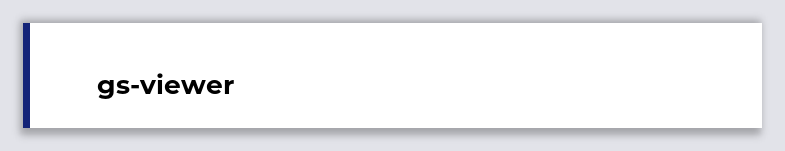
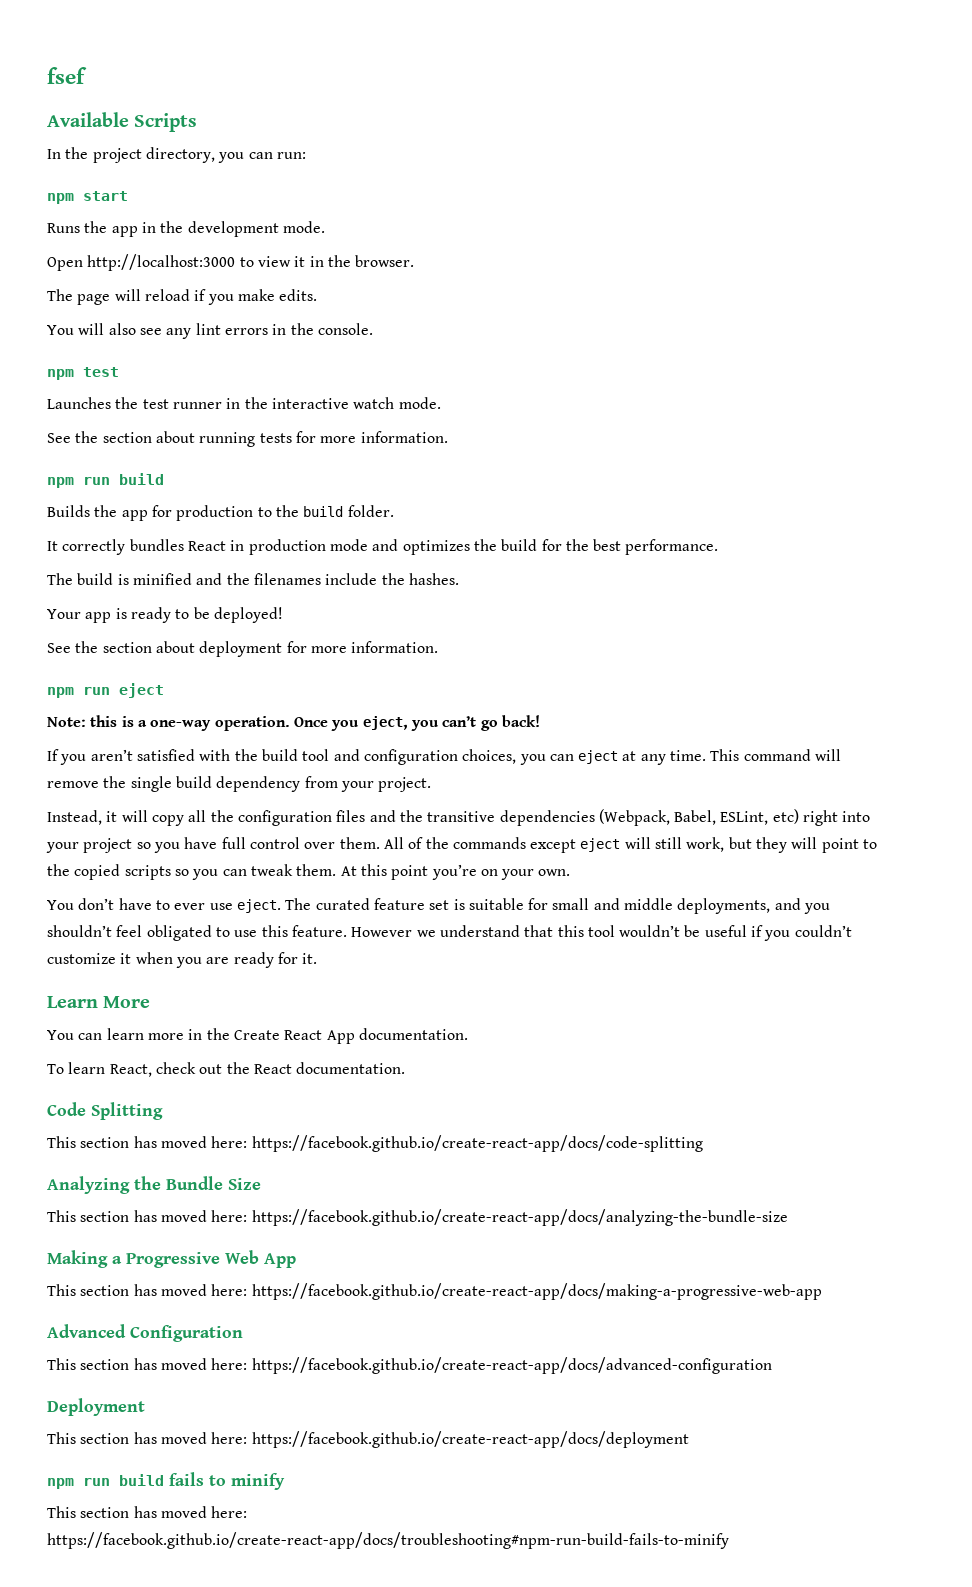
[97,73,234,99] gs-viewer -> [47,67,87,84] [47,112,198,132] [47,147,306,163] [47,191,128,204] [47,221,325,237] [47,254,415,271] [47,289,318,305] [47,323,373,339] [47,367,119,380] [47,397,441,409] [47,431,448,447] [47,473,164,488] [47,505,394,521] [47,539,719,555] [47,573,459,585] [47,607,283,623] [47,641,439,657] [47,683,164,698] [47,715,540,731] [47,749,842,765] [47,776,432,792] [47,809,871,826] [46,837,878,853] [47,864,571,880] [47,898,831,914] [47,925,852,941] [47,952,318,968] [47,996,151,1008] [47,1028,468,1044] [47,1062,406,1077] [47,1102,163,1120] [47,1135,703,1152] [47,1176,261,1194] [47,1209,788,1226] [47,1250,296,1268] [47,1283,822,1300] [47,1324,243,1342] [47,1357,772,1374] [47,1398,145,1416] [47,1431,689,1448] [47,1472,285,1490] [47,1506,248,1518] [47,1532,729,1549] fsef // Available Scripts // In the project directory, you can run: // npm start // Runs the app in the development mode. // Open http://localhost:3000 to view it in the browser. // The page will reload if you make edits. // You will also see any lint errors in the console. // npm test // Launches the test runner in the interactive watch mode. // See the section about running tests for more information. // npm run build // Builds the app for production to the build folder. // It correctly bundles React in production mode and optimizes the build for the best performance. // The build is minified and the filenames include the hashes. // Your app is ready to be deployed! // See the section about deployment for more information. // npm run eject // Note: this is a one-way operation. Once you eject, you can’t go back! // If you aren’t satisfied with the build tool and configuration choices, you can eject at any time. This command will remove the single build dependency from your project. // Instead, it will copy all the configuration files and the transitive dependencies (Webpack, Babel, ESLint, etc) right into your project so you have full control over them. All of the commands except eject will still work, but they will point to the copied scripts so you can tweak them. At this point you’re on your own. // You don’t have to ever use eject. The curated feature set is suitable for small and middle deployments, and you shouldn’t feel obligated to use this feature. However we understand that this tool wouldn’t be useful if you couldn’t customize it when you are ready for it. // Learn More // You can learn more in the Create React App documentation. // To learn React, check out the React documentation. // Code Splitting // This section has moved here: https://facebook.github.io/create-react-app/docs/code-splitting // Analyzing the Bundle Size // This section has moved here: https://facebook.github.io/create-react-app/docs/analyzing-the-bundle-size // Making a Progressive Web App // This section has moved here: https://facebook.github.io/create-react-app/docs/making-a-progressive-web-app // Advanced Configuration // This section has moved here: https://facebook.github.io/create-react-app/docs/advanced-configuration // Deployment // This section has moved here: https://facebook.github.io/create-react-app/docs/deployment // npm run build fails to minify // This section has moved here: https://facebook.github.io/create-react-app/docs/troubleshooting#npm-run-build-fails-to-minify

